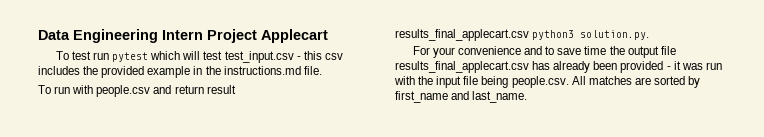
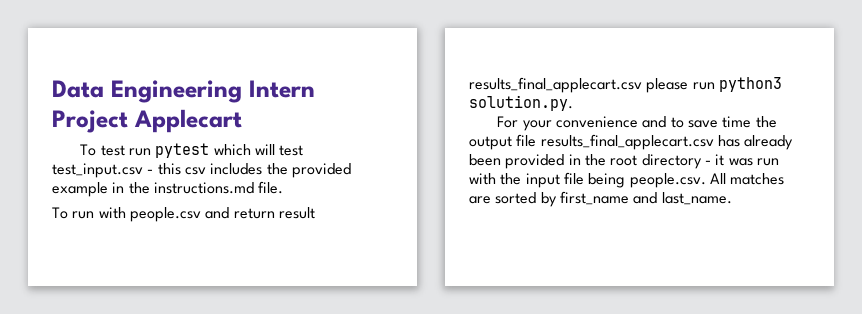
(529, 35) none -> [646,78,715,93] please run
(664, 67) none -> [568,154,702,169] in the root directory

